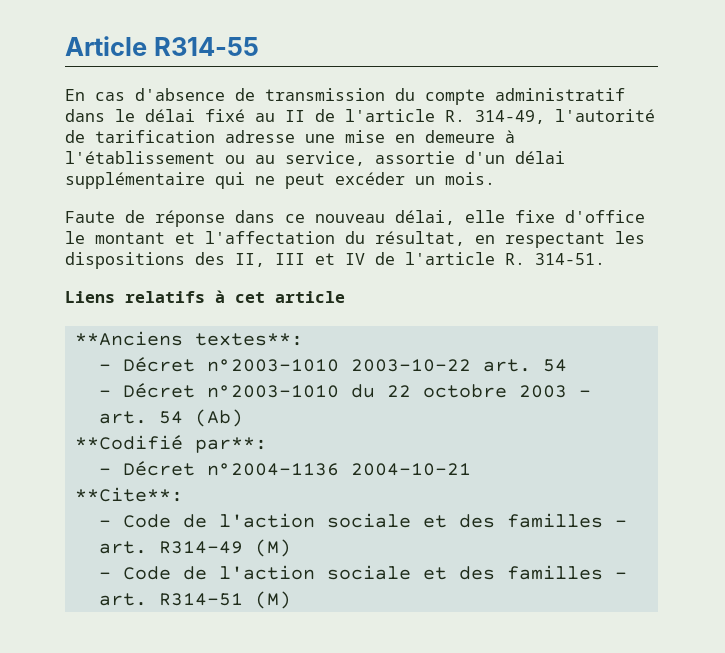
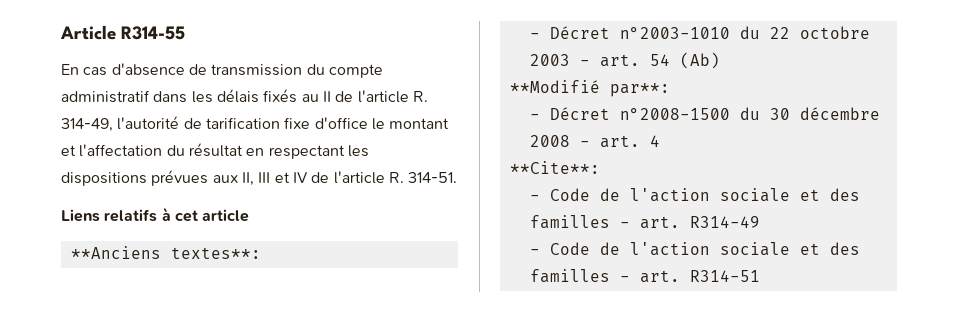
[115,109,245,122] le délai fixé -> [191,89,298,103] les délais fixés
[225,130,515,143] [65,151,565,166] [65,172,495,189] [65,210,505,227] adresse une mise en demeure à l'établissement ou au service, assortie d'un délai supplémentaire qui ne peut excéder un mois. // Faute de réponse dans ce nouveau délai, elle -> (280, 123) none
[375,231,465,246] résultat, -> [188,143,243,157] résultat
[195,252,225,265] des -> [151,170,238,186] prévues aux
[98,357,567,372] // - Décret n°2003-1010 2003-10-22 art. 54 -> (261, 253) none
[74,435,183,450] **Codifié -> [509,80,600,93] **Modifié
[206,463,471,476] n°2004-1136 2004-10-21 -> [619,107,880,120] [529,135,660,148] n°2008-1500 du 30 décembre 2008 - art. 4
[254,539,291,557] (M) -> (760, 222) none
[254,591,291,609] (M) -> (760, 276) none

